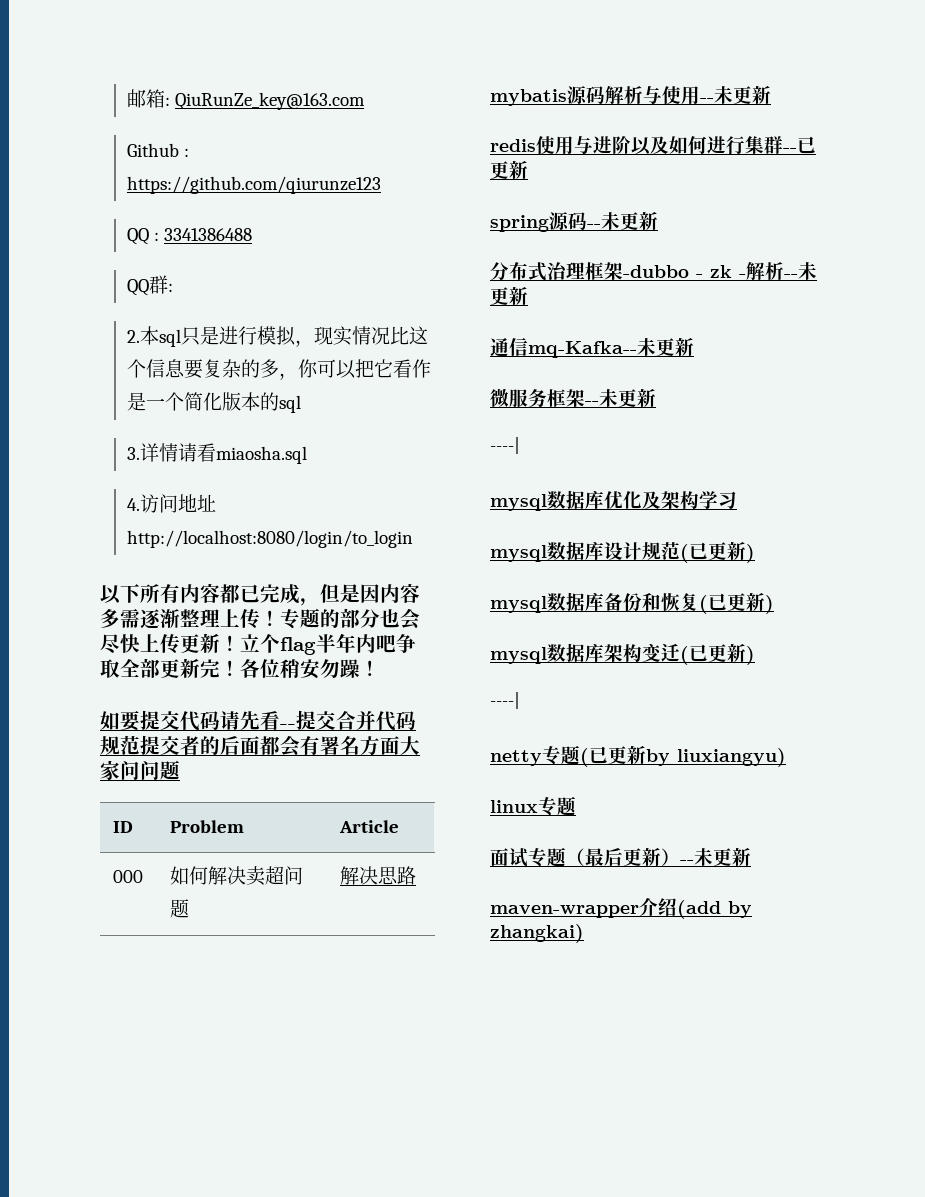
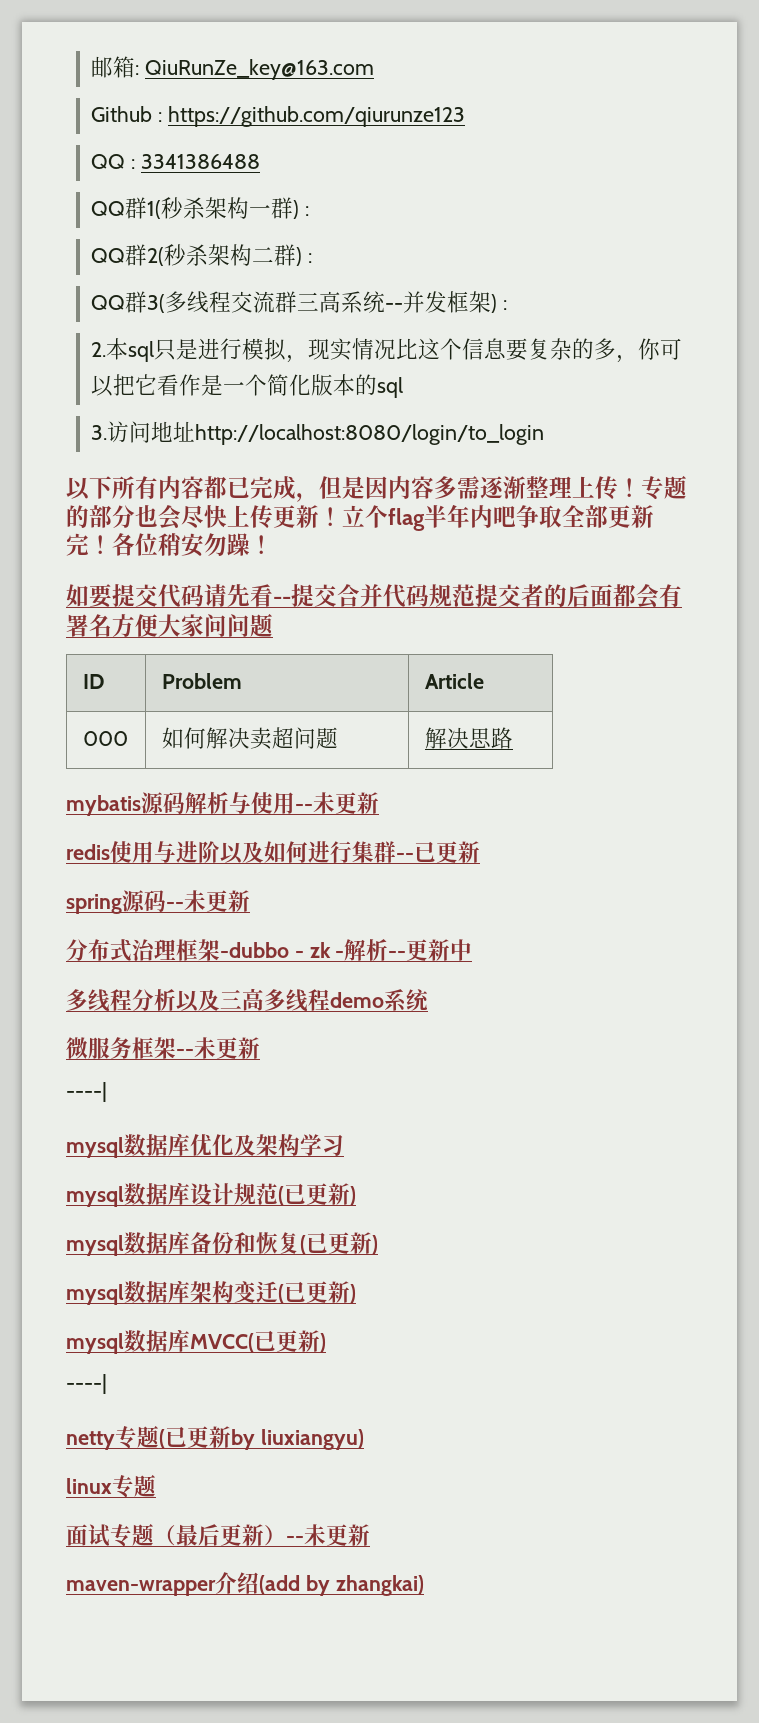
(168, 284) none -> [147,197,310,219] [91,244,313,266] [91,291,498,313] 1(秒杀架构一群) : // QQ群2(秒杀架构二群) : // QQ群3(多线程交流群三高系统--并发框架)
[139,443,307,464] [126,498,140,511] 详情请看miaosha.sql // 4. -> (108, 432) none
[380,736,400,755] 面 -> [135,614,158,637] 便
[798,262,817,280] [490,286,528,305] [490,337,694,358] 未更新 // 通信mq-Kafka--未更新 -> [406,939,473,961] [66,988,429,1012] 更新中 // 多线程分析以及三高多线程demo系统
(755, 655) none -> [66,1329,326,1354] // mysql数据库MVCC(已更新)

